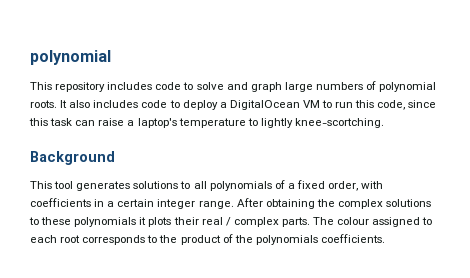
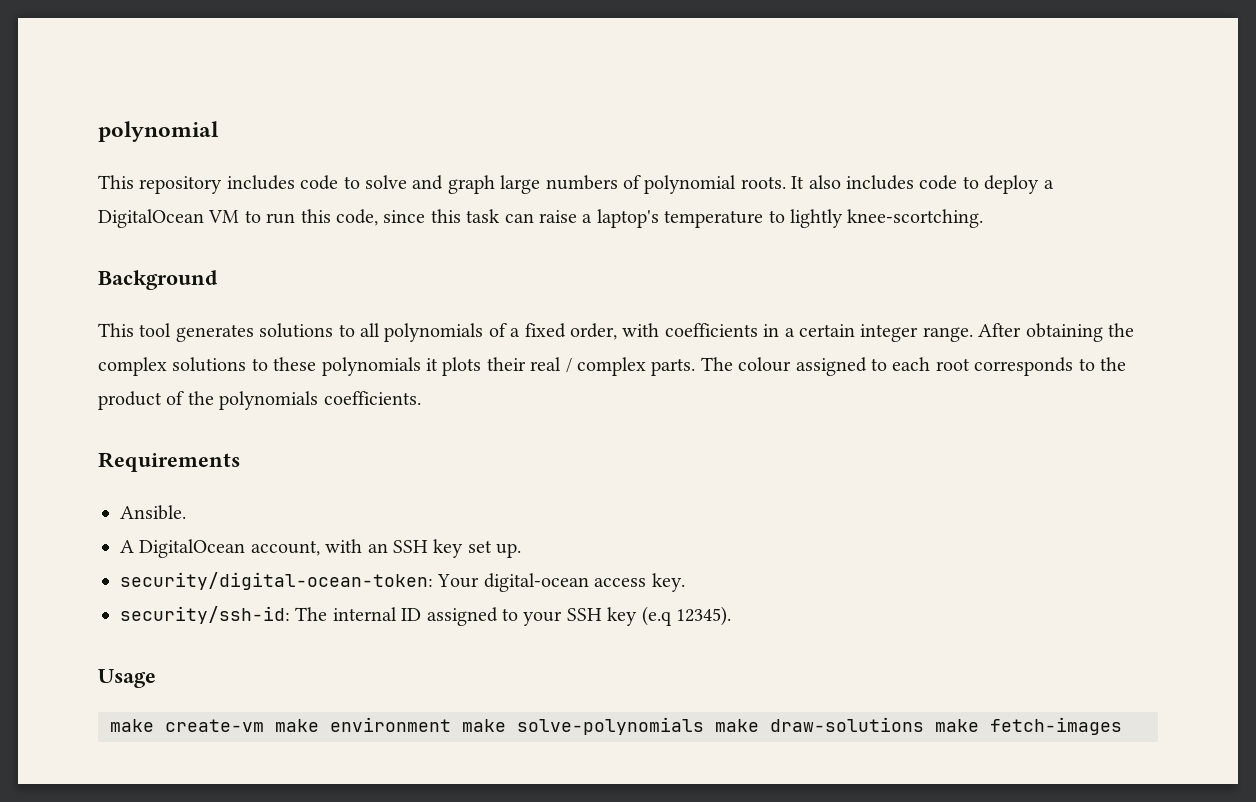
(385, 238) none -> [98,452,240,472] [120,505,186,520] [120,539,522,558] [120,572,685,592] [120,606,731,626] [98,669,156,688] [110,717,1122,735] // Requirements // Ansible. // A DigitalOcean account, with an SSH key set up. // security/digital-ocean-token: Your digital-ocean access key. // security/ssh-id: The internal ID assigned to your SSH key (e.q 12345). // Usage // make create-vm make environment make solve-polynomials make draw-solutions make fetch-images

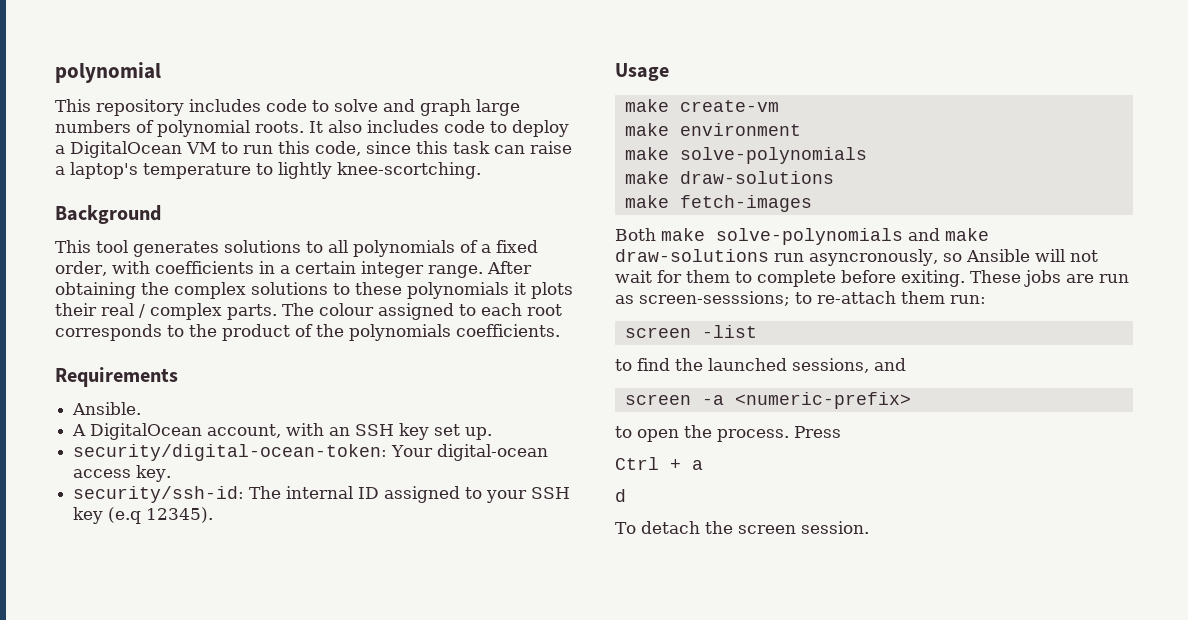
(264, 725) none -> (779, 106) //
[462,717,924,735] make solve-polynomials make draw-solutions -> [624,147,867,164] [624,171,834,184] // make solve-polynomials // make draw-solutions //
(1122, 726) none -> [615,228,989,245] [615,249,1098,266] [615,270,1129,287] [615,291,986,306] [624,325,757,338] [615,358,906,373] [624,392,911,409] [615,425,841,442] [615,457,703,470] [615,489,626,502] [615,521,869,534] // Both make solve-polynomials and make draw-solutions run asyncronously, so Ansible will not wait for them to complete before exiting. These jobs are run as screen-sesssions; to re-attach them run: // screen -list // to find the launched sessions, and // screen -a <numeric-prefix> // to open the process. Press // Ctrl + a // d // To detach the screen session.

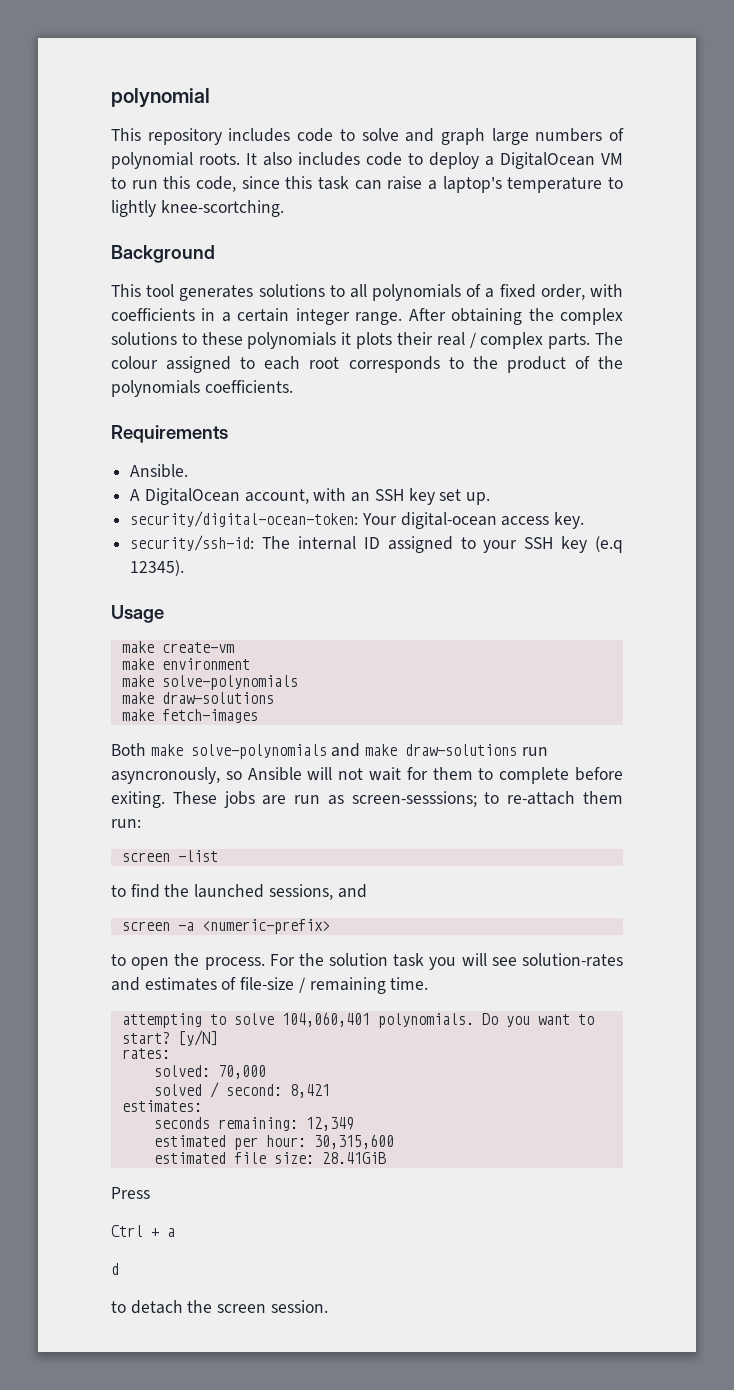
(789, 435) none -> [269,953,623,970] [111,977,429,994] [121,1012,594,1028] [121,1030,218,1046] [121,1048,170,1059] [153,1065,266,1079] [153,1082,330,1098] [121,1100,202,1112] [153,1117,354,1131] [153,1134,394,1150] [153,1152,386,1164] For the solution task you will see solution-rates and estimates of file-size / remaining time. // attempting to solve 104,060,401 polynomials. Do you want to start? [y/N] // rates: // solved: 70,000 // solved / second: 8,421 // estimates: // seconds remaining: 12,349 // estimated per hour: 30,315,600 // estimated file size: 28.41GiB //
[615,522,636,534] To -> [111,1301,126,1313] to

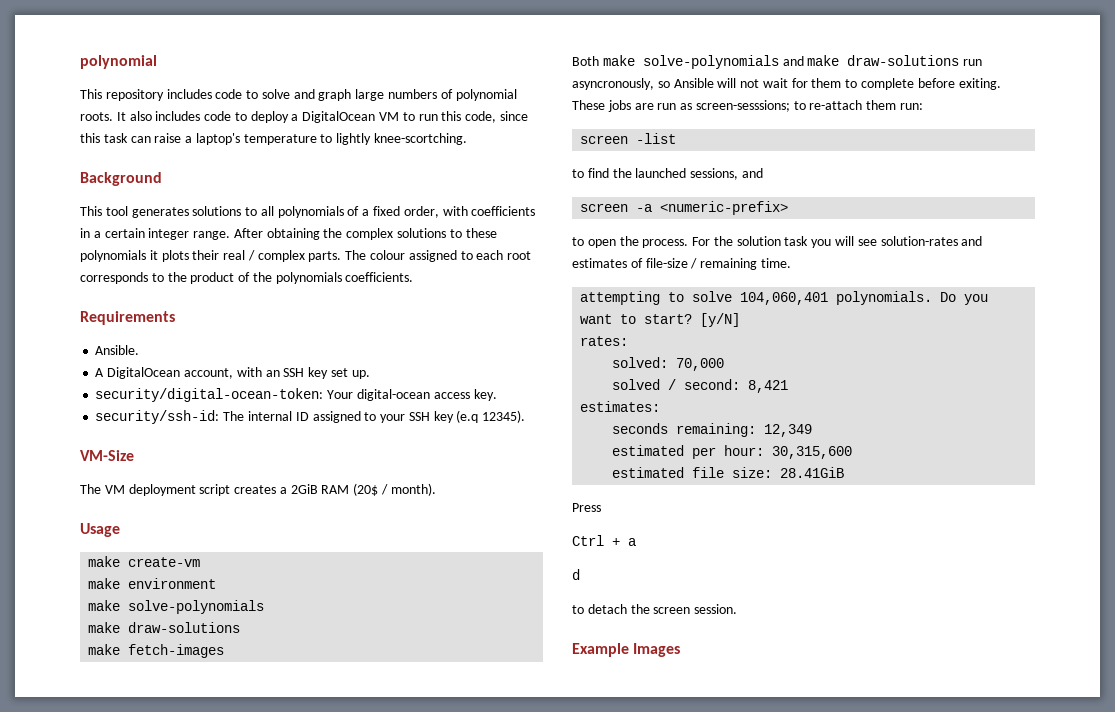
(185, 568) none -> [80,450,134,461] [80,483,436,496] // VM-Size // The VM deployment script creates a 2GiB RAM (20$ / month).
(328, 1306) none -> [572,643,681,657] // Example Images

